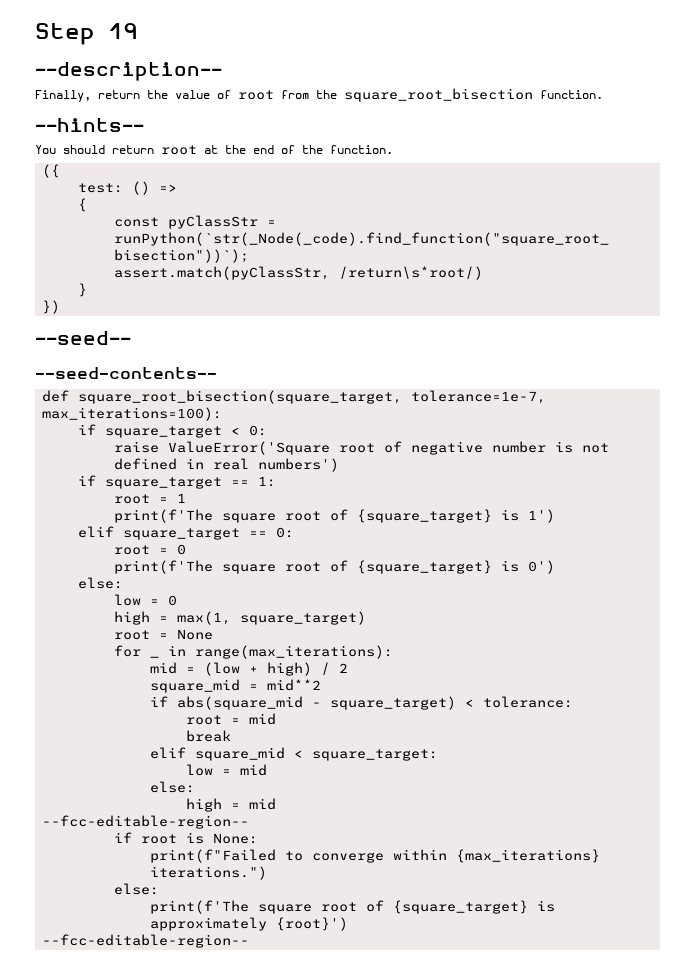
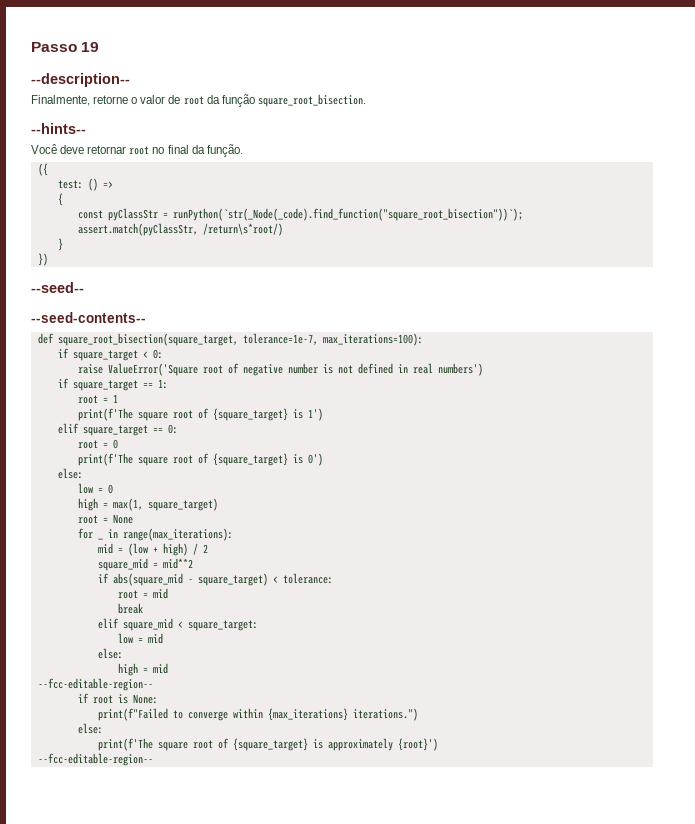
[35,23,95,45] Step -> [31,42,77,52] Passo
[35,88,603,102] [35,118,144,132] [35,145,393,155] Finally, return the value of root from the square_root_bisection function. // --hints-- // You should return root at the end of the function. -> [31,94,366,107] [31,123,86,134] [31,144,243,157] Finalmente, retorne o valor de root da função square_root_bisection. // --hints-- // Você deve retornar root no final da função.

